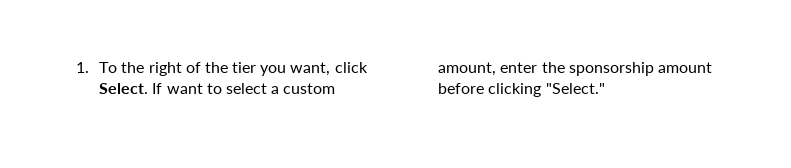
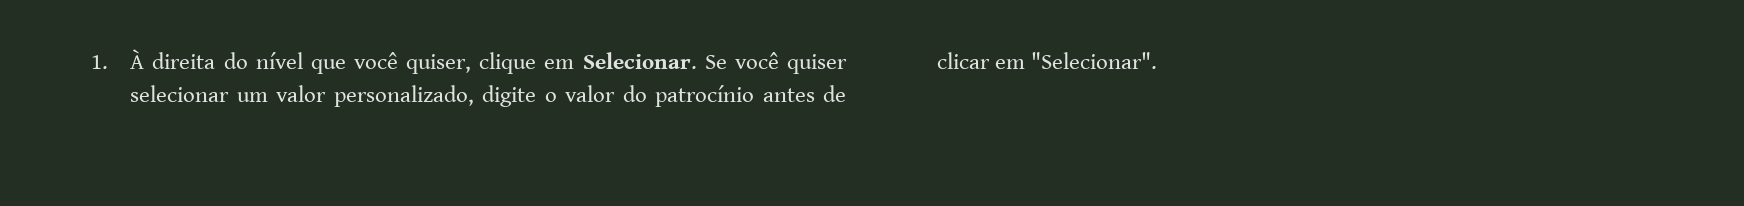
[99,62,368,76] [99,83,336,94] [438,62,712,76] [438,83,605,97] To the right of the tier you want, click Select. If want to select a custom amount, enter the sponsorship amount before clicking "Select." -> [130,49,848,74] [130,85,846,107] [937,52,1158,69] À direita do nível que você quiser, clique em Selecionar. Se você quiser selecionar um valor personalizado, digite o valor do patrocínio antes de clicar em "Selecionar".

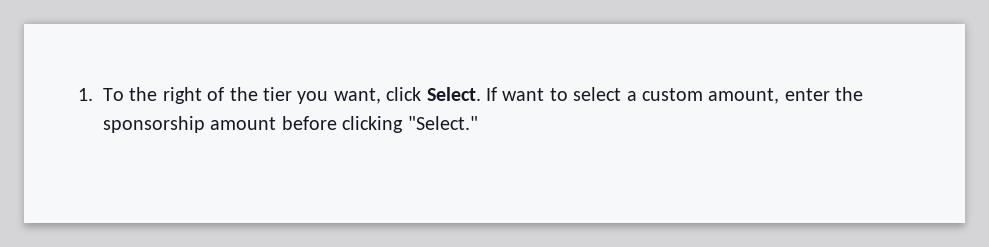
[130,49,848,74] [130,85,846,107] [937,52,1158,69] À direita do nível que você quiser, clique em Selecionar. Se você quiser selecionar um valor personalizado, digite o valor do patrocínio antes de clicar em "Selecionar". -> [103,87,864,104] [103,116,478,133] To the right of the tier you want, click Select. If want to select a custom amount, enter the sponsorship amount before clicking "Select."

